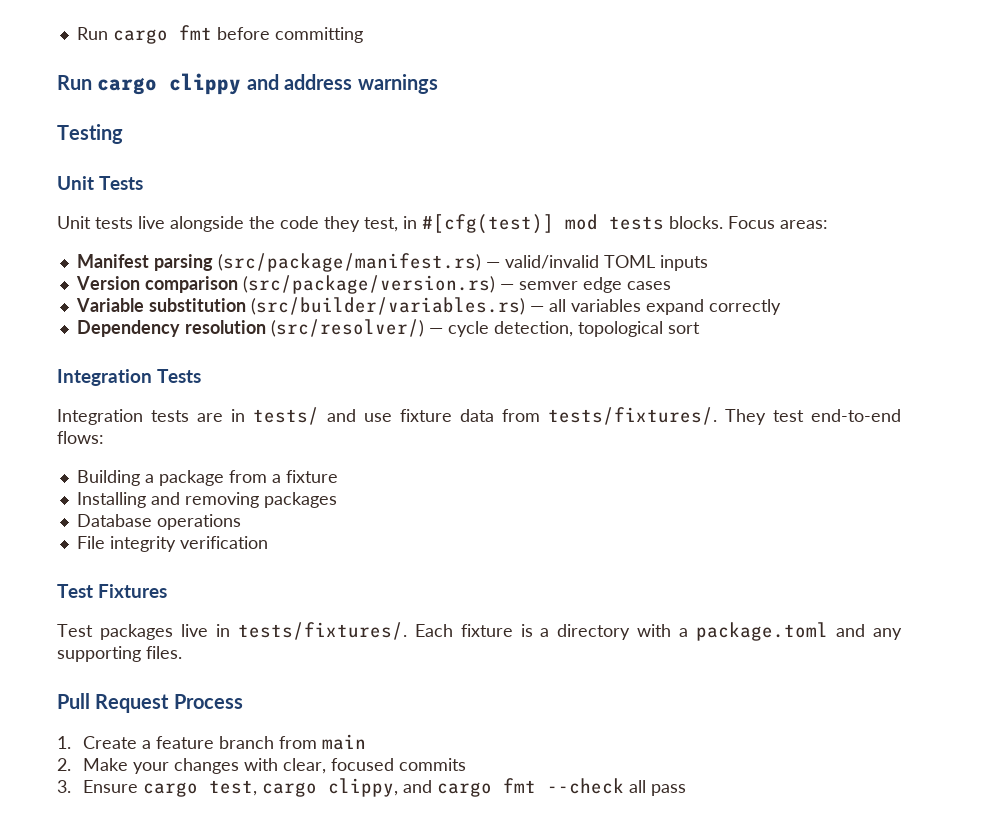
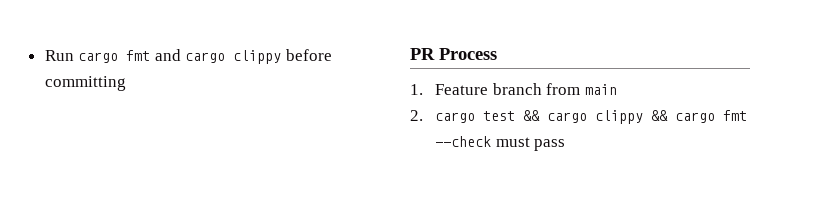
(212, 32) none -> [154,49,282,64] and cargo clippy
[57,73,438,95] [57,124,123,144] [57,176,144,190] [57,214,828,234] [76,253,708,272] [75,275,671,294] [75,297,781,315] [76,319,700,337] [57,369,202,386] [57,407,901,425] [57,431,104,444] [76,470,338,486] [76,492,337,508] [76,514,241,530] [76,536,268,552] [57,584,168,598] [57,622,903,641] [57,646,182,662] [57,693,170,713] Run cargo clippy and address warnings // Testing // Unit Tests // Unit tests live alongside the code they test, in #[cfg(test)] mod tests blocks. Focus areas: // Manifest parsing (src/package/manifest.rs) — valid/invalid TOML inputs // Version comparison (src/package/version.rs) — semver edge cases // Variable substitution (src/builder/variables.rs) — all variables expand correctly // Dependency resolution (src/resolver/) — cycle detection, topological sort // Integration Tests // Integration tests are in tests/ and use fixture data from tests/fixtures/. They test end-to-end flows: // Building a package from a fixture // Installing and removing packages // Database operations // File integrity verification // Test Fixtures // Test packages live in tests/fixtures/. Each fixture is a directory with a package.toml and any supporting files. // Pull Request -> [410,48,435,60] PR
[83,736,215,749] Create a feature -> [435,84,489,95] Feature
[83,758,467,774] [57,778,433,797] Make your changes with clear, focused commits // 3. Ensure cargo test, cargo clippy, and -> [435,110,669,124] cargo test && cargo clippy &&
[629,780,647,793] all -> [495,137,530,147] must

